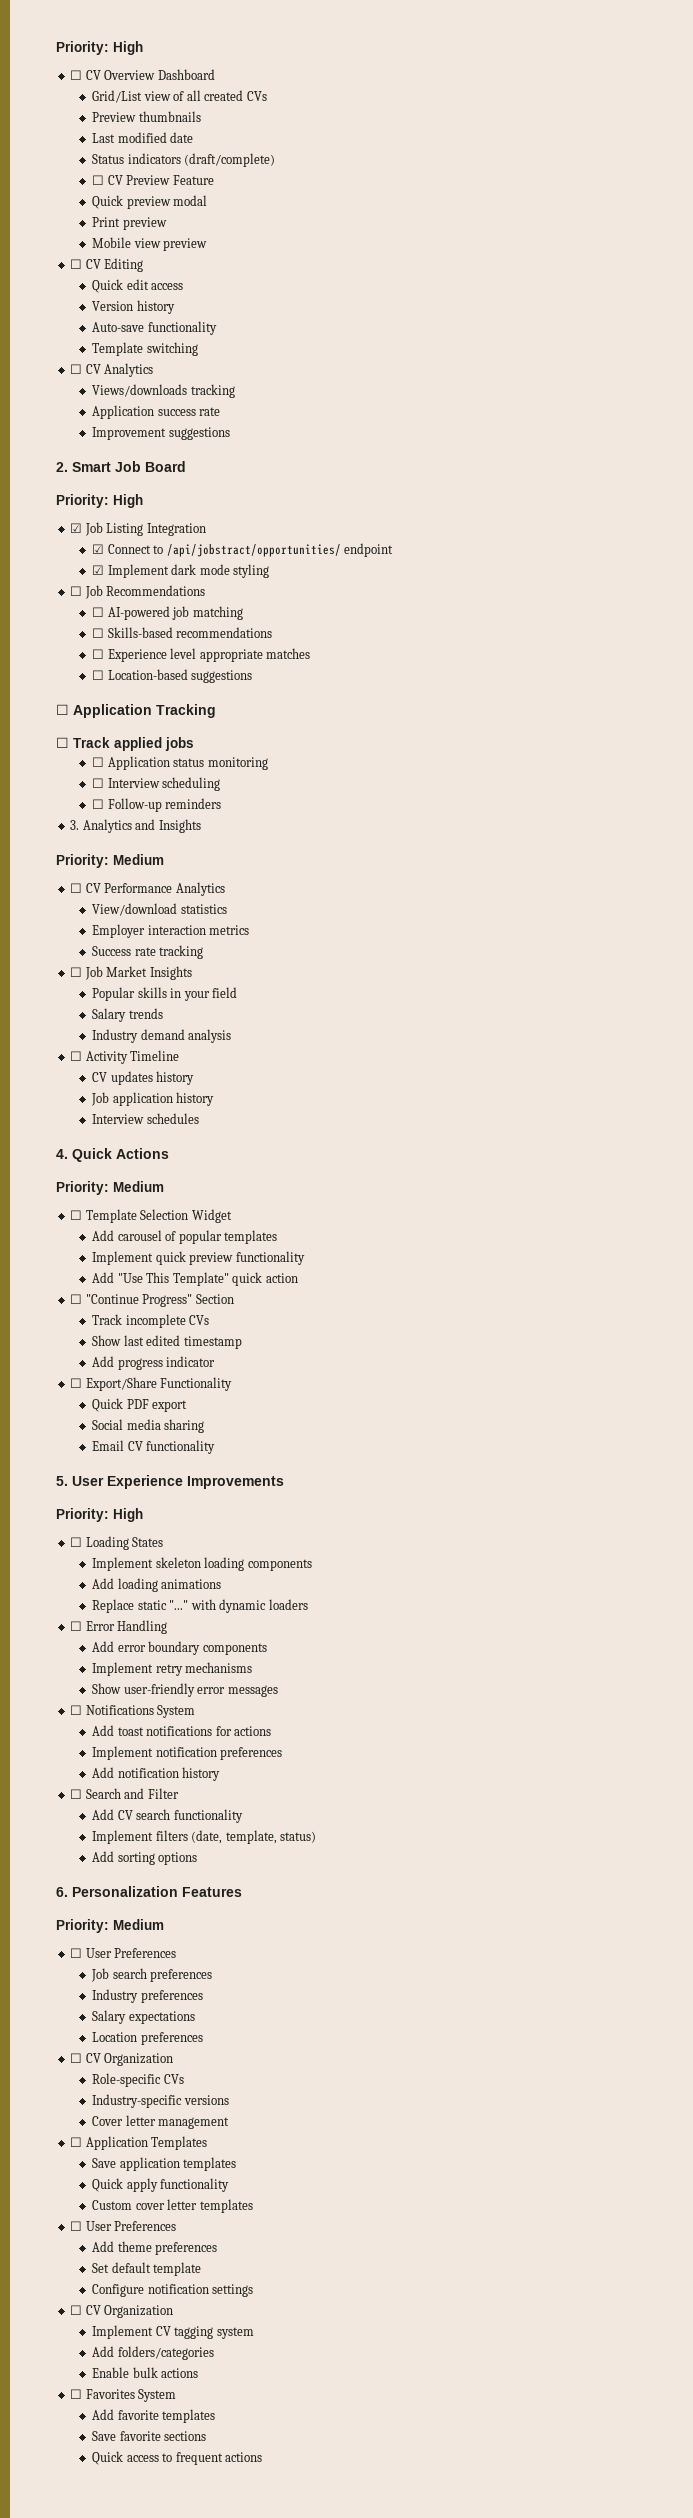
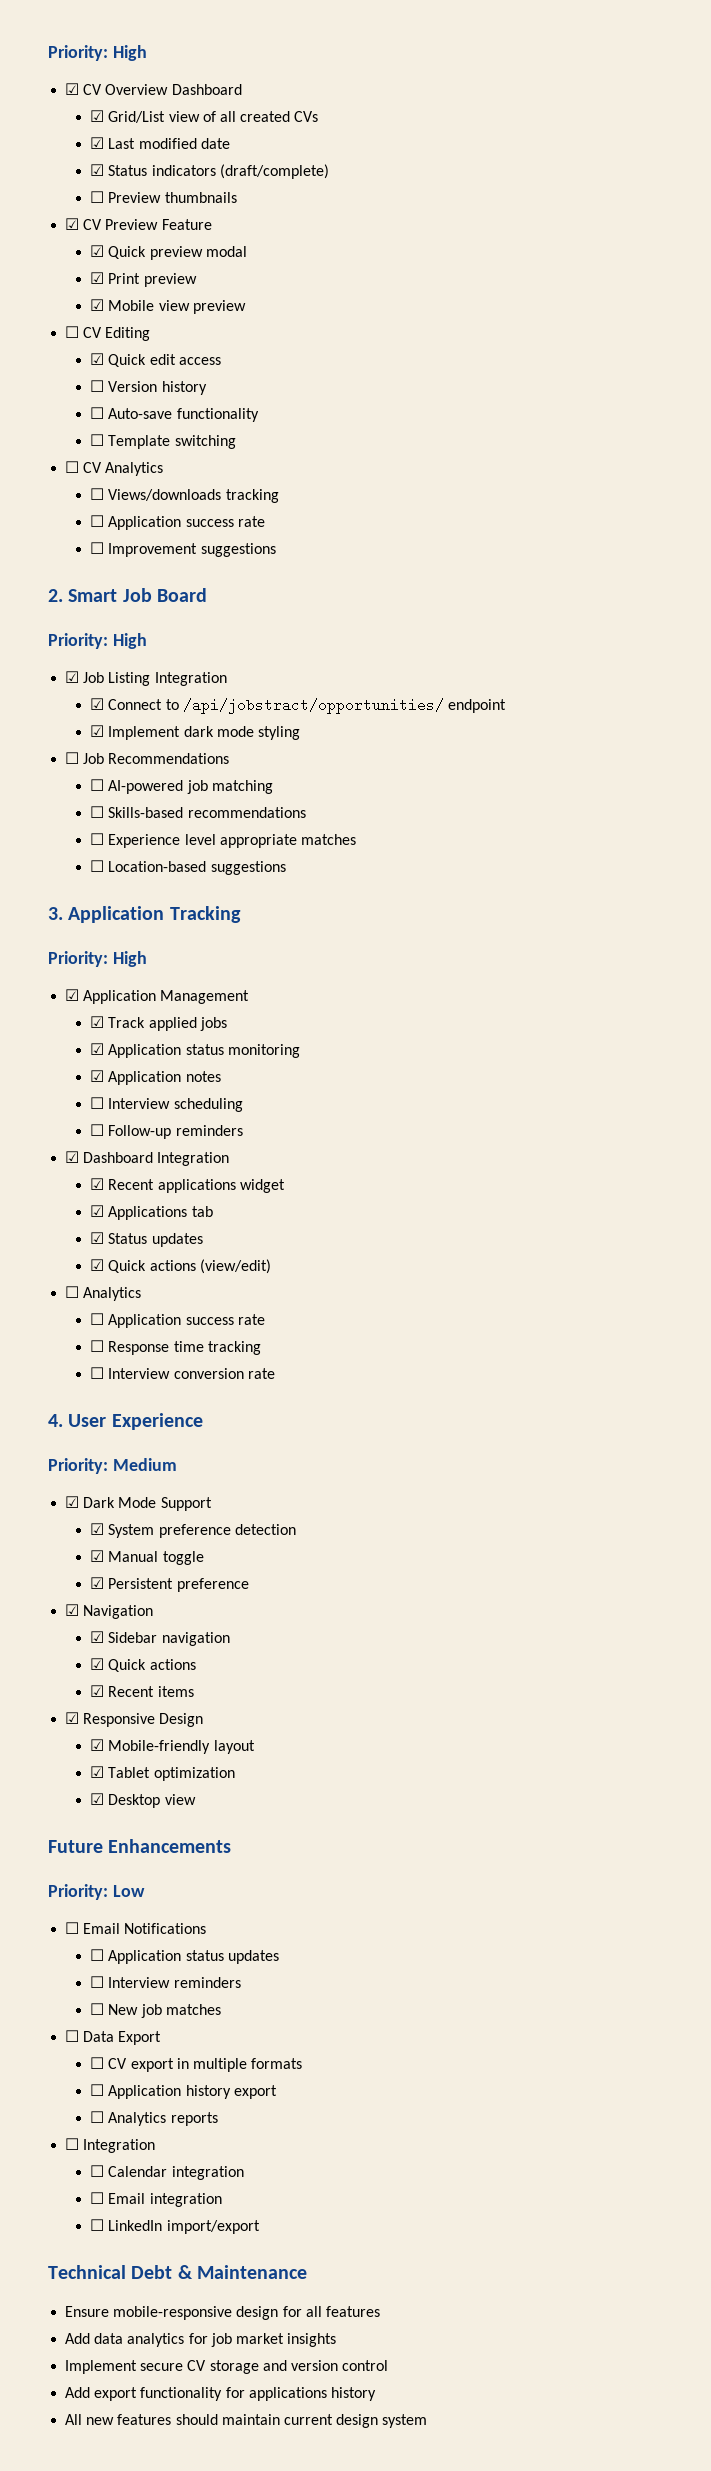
[56,41,143,55] [70,70,83,80] Priority: High // ☐ -> [48,45,147,61] [65,83,80,95] Priority: High // ☑
(215, 74) none -> [90,110,105,122] ☑
[92,111,201,122] Preview thumbnails // -> [90,137,105,149] ☑
(194, 137) none -> [90,164,105,176] ☑
(105, 180) none -> [108,192,237,203] [65,218,80,230] Preview thumbnails // ☑
(214, 180) none -> [90,245,105,257] ☑
(208, 200) none -> [90,272,105,284] ☑
(167, 223) none -> [90,299,105,311] ☑
(144, 265) none -> [90,353,105,365] ☑
(184, 286) none -> [90,380,105,392] ☐
(175, 307) none -> [90,407,105,419] ☐
(217, 328) none -> [90,434,105,446] ☐
(154, 370) none -> [90,488,105,500] ☐
[92,405,221,419] Application success rate // -> [90,515,265,530] [90,542,105,554] ☐ Application success rate // ☐
[56,704,69,715] ☐ -> [48,907,63,920] 3.
[56,737,69,748] ☐ -> [48,951,147,967] [65,989,250,1004] [90,1016,105,1028] Priority: High // ☑ Application Management // ☑
[92,757,105,767] ☐ -> [90,1043,105,1055] ☑
(268, 763) none -> [90,1070,221,1085] // ☑ Application notes
[70,819,201,833] [56,854,164,868] [70,882,225,896] [92,903,227,916] [92,924,250,938] [92,945,204,959] [70,966,192,980] [92,987,238,1001] [92,1008,163,1022] [92,1029,232,1043] [70,1050,180,1064] [92,1071,195,1085] [91,1092,215,1106] [92,1113,199,1124] [56,1148,169,1162] [56,1181,164,1195] [70,1209,232,1223] [92,1230,278,1244] [92,1251,305,1265] [92,1272,298,1286] [70,1294,234,1307] [92,1314,210,1328] [92,1335,242,1349] [92,1356,216,1370] [70,1377,233,1391] [92,1398,188,1412] [92,1419,205,1433] [92,1440,216,1454] [56,1475,284,1489] [56,1508,143,1522] [70,1536,164,1550] [92,1557,312,1571] [92,1578,222,1592] [92,1599,308,1613] [70,1620,168,1634] [92,1641,267,1655] [92,1662,253,1676] [92,1683,278,1697] [70,1705,196,1718] [92,1725,272,1736] [92,1746,283,1760] [92,1767,221,1781] [70,1788,179,1799] [92,1809,243,1823] [92,1830,317,1844] [92,1851,198,1865] [56,1886,242,1897] [56,1919,164,1933] [70,1948,177,1958] [91,1968,213,1982] [92,1989,203,2003] [92,2010,195,2024] [92,2032,203,2045] [70,2053,174,2066] [92,2073,184,2087] [92,2094,229,2108] [92,2115,230,2129] [70,2136,208,2150] [92,2157,237,2171] [92,2178,230,2192] [92,2199,253,2213] [70,2221,177,2231] [92,2241,218,2255] [92,2262,202,2276] [92,2284,254,2297] [70,2305,174,2318] [92,2325,254,2339] [92,2346,214,2360] [92,2367,199,2378] [70,2389,177,2402] [92,2409,216,2423] [92,2431,207,2441] [92,2451,263,2465] 3. Analytics and Insights // Priority: Medium // ☐ CV Performance Analytics // View/download statistics // Employer interaction metrics // Success rate tracking // ☐ Job Market Insights // Popular skills in your field // Salary trends // Industry demand analysis // ☐ Activity Timeline // CV updates history // Job application history // Interview schedules // 4. Quick Actions // Priority: Medium // ☐ Template Selection Widget // Add carousel of popular templates // Implement quick preview functionality // Add "Use This Template" quick action // ☐ "Continue Progress" Section // Track incomplete CVs // Show last edited timestamp // Add progress indicator // ☐ Export/Share Functionality // Quick PDF export // Social media sharing // Email CV functionality // 5. User Experience Improvements // Priority: High // ☐ Loading States // Implement skeleton loading components // Add loading animations // Replace static "..." with dynamic loaders // ☐ Error Handling // Add error boundary components // Implement retry mechanisms // Show user-friendly error messages // ☐ Notifications System // Add toast notifications for actions // Implement notification preferences // Add notification history // ☐ Search and Filter // Add CV search functionality // Implement filters (date, template, status) // Add sorting options // 6. Personalization Features // Priority: Medium // ☐ User Preferences // Job search preferences // Industry preferences // Salary expectations // Location preferences // ☐ CV Organization // Role-specific CVs // Industry-specific versions // Cover letter management // ☐ Application Templates // Save application templates // Quick apply functionality // Custom cover letter templates // ☐ User Preferences // Add theme preferences // Set default template // Configure notification settings // ☐ CV Organization // Implement CV tagging system // Add folders/categories // Enable bulk actions // ☐ Favorites System // Add favorite templates // Save favorite sections // Quick access to frequent actions -> [65,1151,230,1166] [90,1178,285,1193] [90,1205,213,1220] [90,1232,203,1247] [90,1259,271,1274] [65,1286,142,1301] [90,1313,265,1328] [90,1340,261,1355] [90,1367,275,1379] [48,1413,203,1430] [48,1458,177,1474] [65,1496,212,1511] [90,1523,296,1538] [90,1550,204,1565] [90,1577,249,1592] [65,1604,154,1619] [90,1631,230,1646] [90,1658,196,1672] [90,1685,194,1697] [65,1712,204,1727] [90,1739,255,1754] [90,1766,235,1781] [90,1793,196,1808] [48,1839,232,1853] [48,1884,145,1900] [65,1922,207,1934] [90,1949,279,1964] [90,1976,241,1988] [90,2003,221,2018] [65,2030,162,2045] [90,2057,303,2072] [90,2084,277,2099] [90,2111,218,2126] [65,2138,156,2153] [90,2165,244,2180] [90,2192,222,2207] [90,2219,260,2234] [48,2265,307,2279] [65,2306,380,2320] [65,2333,337,2347] [65,2360,389,2374] [65,2387,376,2401] [65,2414,428,2428] ☑ Dashboard Integration // ☑ Recent applications widget // ☑ Applications tab // ☑ Status updates // ☑ Quick actions (view/edit) // ☐ Analytics // ☐ Application success rate // ☐ Response time tracking // ☐ Interview conversion rate // 4. User Experience // Priority: Medium // ☑ Dark Mode Support // ☑ System preference detection // ☑ Manual toggle // ☑ Persistent preference // ☑ Navigation // ☑ Sidebar navigation // ☑ Quick actions // ☑ Recent items // ☑ Responsive Design // ☑ Mobile-friendly layout // ☑ Tablet optimization // ☑ Desktop view // Future Enhancements // Priority: Low // ☐ Email Notifications // ☐ Application status updates // ☐ Interview reminders // ☐ New job matches // ☐ Data Export // ☐ CV export in multiple formats // ☐ Application history export // ☐ Analytics reports // ☐ Integration // ☐ Calendar integration // ☐ Email integration // ☐ LinkedIn import/export // Technical Debt & Maintenance // Ensure mobile-responsive design for all features // Add data analytics for job market insights // Implement secure CV storage and version control // Add export functionality for applications history // All new features should maintain current design system

